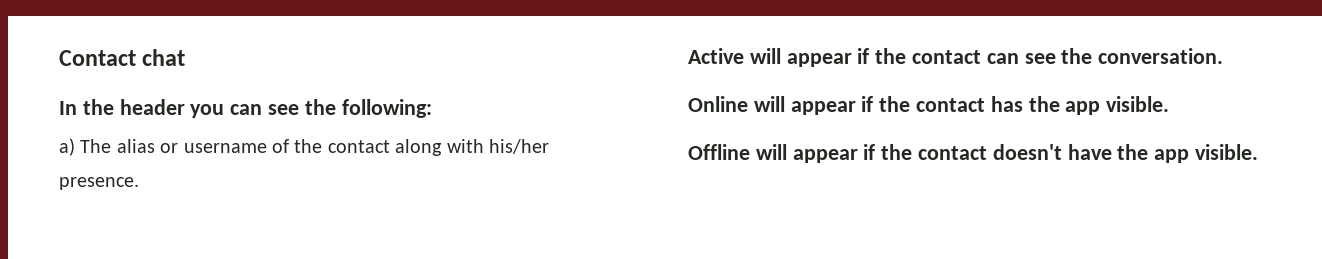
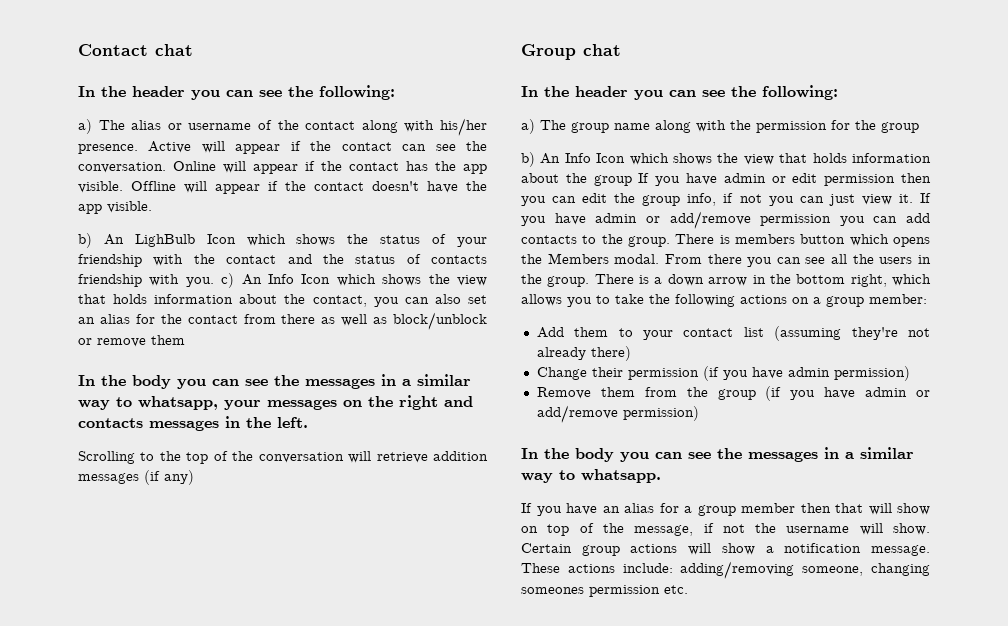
(139, 183) // -> (138, 149) none
(1224, 56) // -> (166, 167) none
(1170, 104) // -> (123, 187) none
(1259, 152) none -> [78,233,488,248] [78,254,487,267] [78,273,487,288] [78,294,487,307] [78,312,487,330] [78,335,185,347] [78,374,471,389] [78,395,473,410] [78,416,308,431] [78,451,489,464] [78,470,194,485] [521,44,621,60] [521,85,838,100] [521,119,919,134] [521,152,931,167] [521,173,931,186] [521,193,931,206] [521,211,930,229] [521,234,930,247] [521,253,931,267] [521,274,931,287] [521,294,927,307] [536,326,930,341] [536,346,631,361] [536,366,910,381] [536,386,930,401] [536,405,699,423] [521,447,914,462] [521,469,661,483] [521,503,930,516] [521,523,930,536] [521,543,930,556] [521,561,930,579] [521,585,688,597] // b) An LighBulb Icon which shows the status of your friendship with the contact and the status of contacts friendship with you. c) An Info Icon which shows the view that holds information about the contact, you can also set an alias for the contact from there as well as block/unblock or remove them // In the body you can see the messages in a similar way to whatsapp, your messages on the right and contacts messages in the left. // Scrolling to the top of the conversation will retrieve addition messages (if any) // Group chat // In the header you can see the following: // a) The group name along with the permission for the group // b) An Info Icon which shows the view that holds information about the group If you have admin or edit permission then you can edit the group info, if not you can just view it. If you have admin or add/remove permission you can add contacts to the group. There is members button which opens the Members modal. From there you can see all the users in the group. There is a down arrow in the bottom right, which allows you to take the following actions on a group member: // Add them to your contact list (assuming they're not already there) // Change their permission (if you have admin permission) // Remove them from the group (if you have admin or add/remove permission) // In the body you can see the messages in a similar way to whatsapp. // If you have an alias for a group member then that will show on top of the message, if not the username will show. Certain group actions will show a notification message. These actions include: adding/removing someone, changing someones permission etc.

